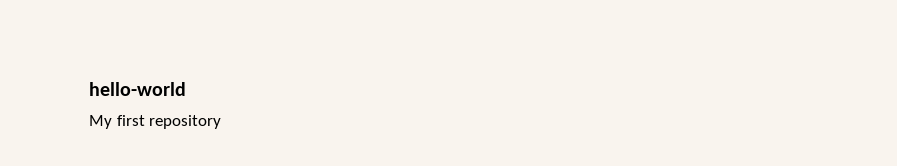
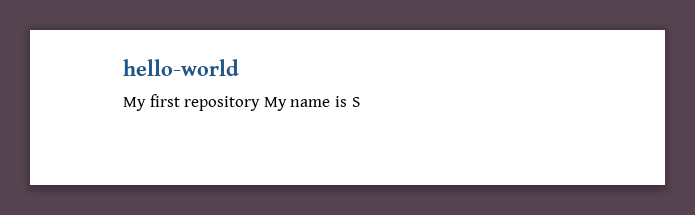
(222, 122) none -> [263,96,360,111] My name is S

